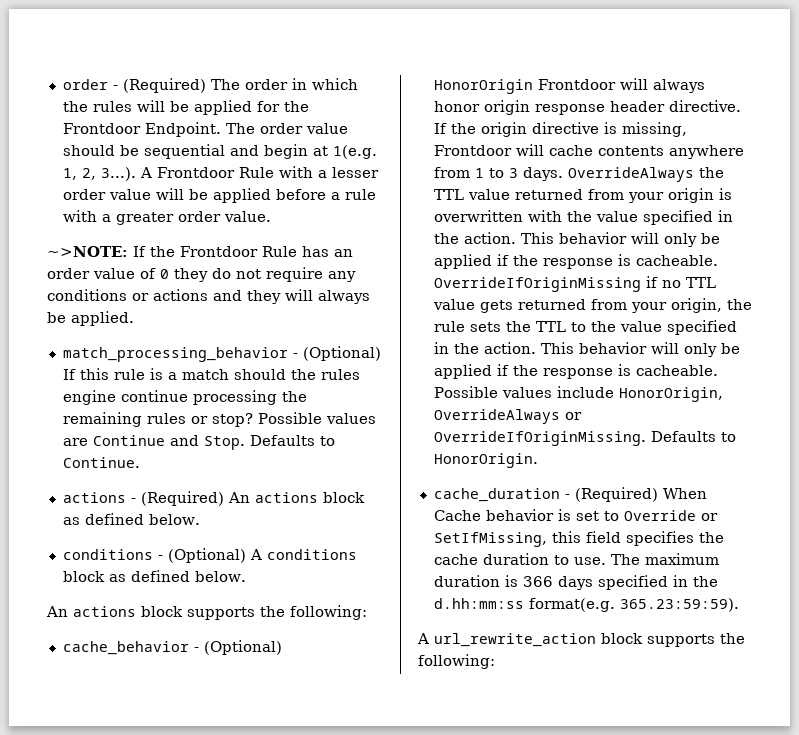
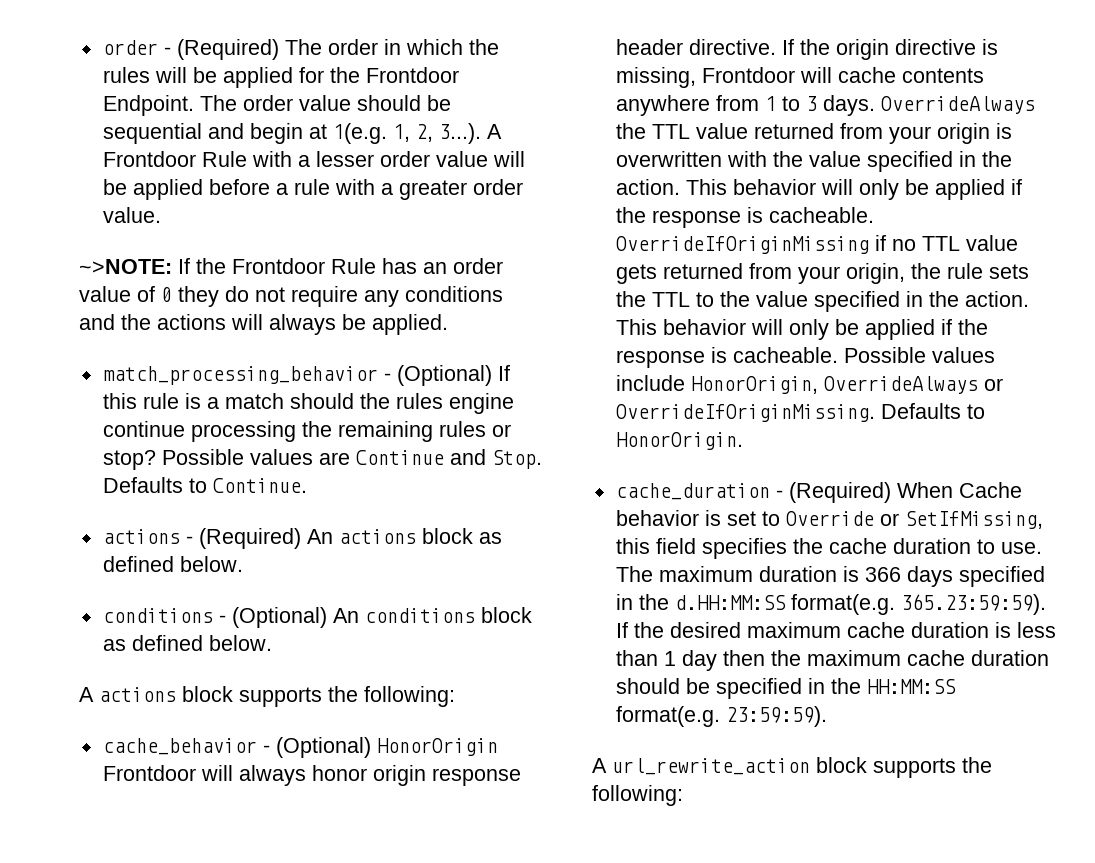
[132,289,281,304] or actions and they -> [79,314,226,330] and the actions
[249,549,262,560] A -> [332,608,359,623] An
[46,606,68,617] An -> [79,687,94,702] A
[433,598,524,609] d.hh:mm:ss -> [674,595,786,610] d.HH:MM:SS
(739, 605) none -> [615,622,1056,638] [615,650,1049,671] [615,678,956,699] [615,706,827,727] If the desired maximum cache duration is less than 1 day then the maximum cache duration should be specified in the HH:MM:SS format(e.g. 23:59:59).

